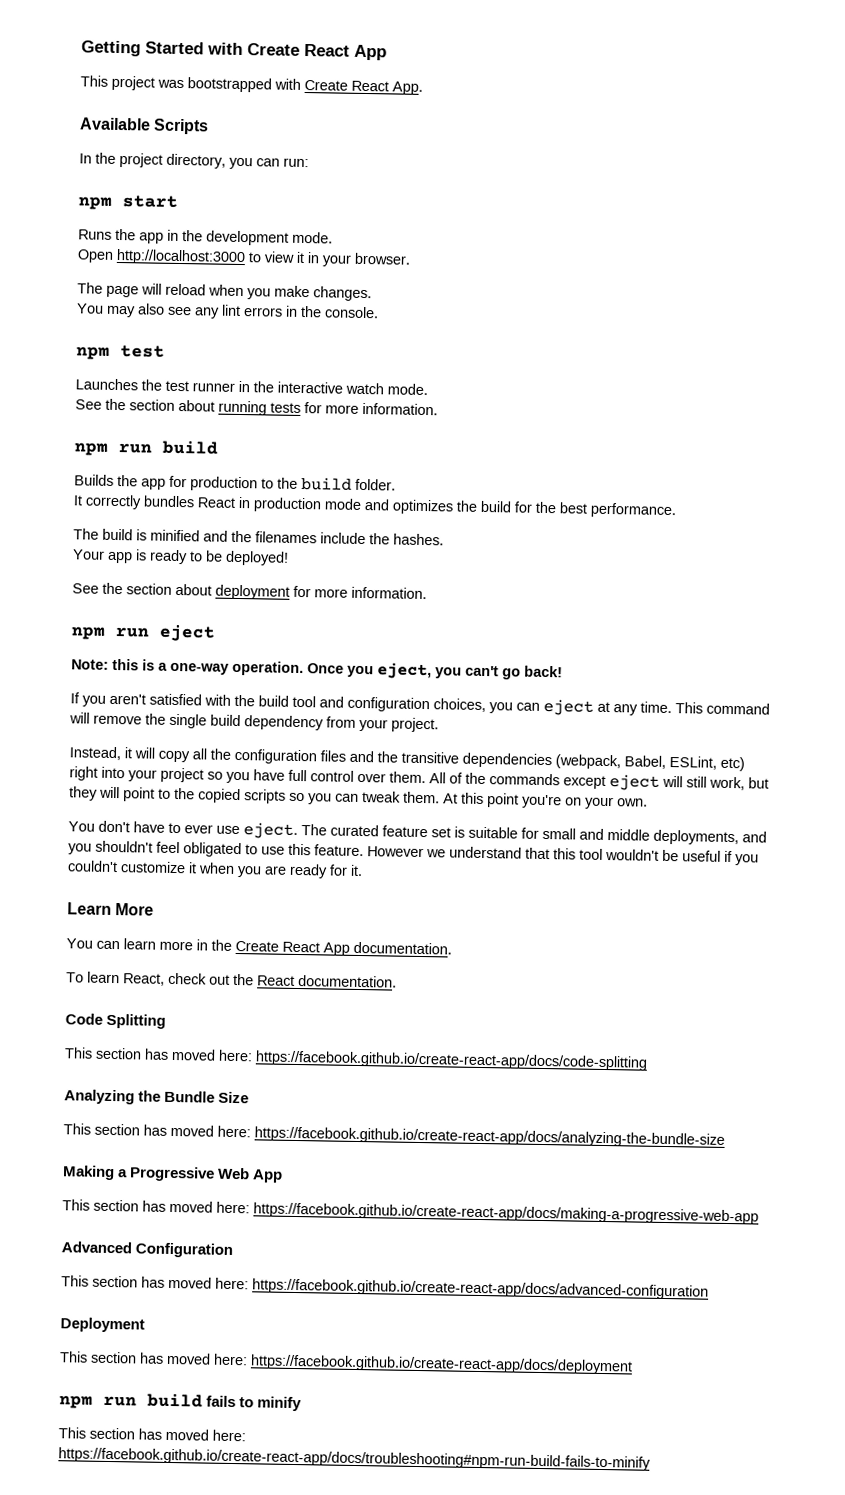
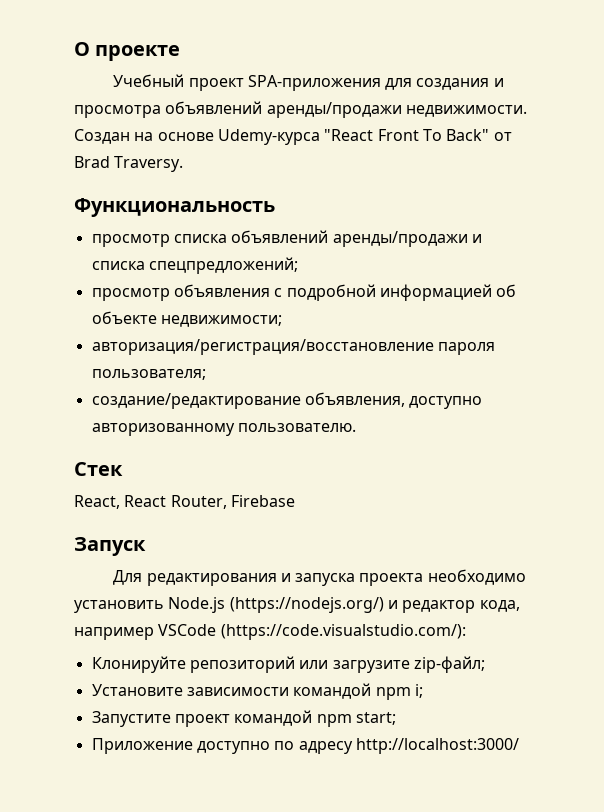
[81,40,387,61] [80,75,423,95] [79,117,210,135] [79,152,309,170] [78,195,178,210] [78,228,333,246] [77,248,411,267] [77,282,372,302] [77,303,379,319] [76,345,165,360] [75,378,428,396] [75,398,438,416] [74,440,218,456] [74,474,396,492] [73,494,676,519] [73,528,444,546] [73,549,289,566] [72,582,427,600] [71,624,215,642] [71,658,563,680] [70,692,770,716] [69,712,439,733] [69,746,745,772] [69,766,769,791] [69,786,648,810] [68,820,767,846] [68,840,759,866] [67,860,363,879] [67,902,155,916] [66,938,452,956] [66,971,397,988] [65,1013,167,1029] [64,1047,648,1071] [64,1089,250,1105] [63,1123,725,1148] [62,1165,284,1183] [62,1199,759,1225] [61,1241,234,1259] [61,1275,709,1300] [60,1317,145,1333] [59,1351,633,1375] [59,1393,303,1412] [58,1427,246,1442] [58,1447,651,1471] Getting Started with Create React App // This project was bootstrapped with Create React App. // Available Scripts // In the project directory, you can run: // npm start // Runs the app in the development mode. // Open http://localhost:3000 to view it in your browser. // The page will reload when you make changes. // You may also see any lint errors in the console. // npm test // Launches the test runner in the interactive watch mode. // See the section about running tests for more information. // npm run build // Builds the app for production to the build folder. // It correctly bundles React in production mode and optimizes the build for the best performance. // The build is minified and the filenames include the hashes. // Your app is ready to be deployed! // See the section about deployment for more information. // npm run eject // Note: this is a one-way operation. Once you eject, you can't go back! // If you aren't satisfied with the build tool and configuration choices, you can eject at any time. This command will remove the single build dependency from your project. // Instead, it will copy all the configuration files and the transitive dependencies (webpack, Babel, ESLint, etc) right into your project so you have full control over them. All of the commands except eject will still work, but they will point to the copied scripts so you can tweak them. At this point you're on your own. // You don't have to ever use eject. The curated feature set is suitable for small and middle deployments, and you shouldn't feel obligated to use this feature. However we understand that this tool wouldn't be useful if you couldn't customize it when you are ready for it. // Learn More // You can learn more in the Create React App documentation. // To learn React, check out the React documentation. // Code Splitting // This section has moved here: https://facebook.github.io/create-react-app/docs/code-splitting // Analyzing the Bundle Size // This section has moved here: https://facebook.github.io/create-react-app/docs/analyzing-the-bundle-size // Making a Progressive Web App // This section has moved here: https://facebook.github.io/create-react-app/docs/making-a-progressive-web-app // Advanced Configuration // This section has moved here: https://facebook.github.io/create-react-app/docs/advanced-configuration // Deployment // This section has moved here: https://facebook.github.io/create-react-app/docs/deployment // npm run build fails to minify // This section has moved here: https://facebook.github.io/create-react-app/docs/troubleshooting#npm-run-build-fails-to-minify -> [74,42,181,61] [113,74,504,91] [74,101,527,118] [74,129,512,145] [74,156,184,172] [74,198,275,217] [91,230,482,247] [91,257,298,274] [91,284,517,301] [91,311,282,327] [91,339,495,355] [91,369,206,380] [91,392,483,409] [91,423,356,436] [74,462,123,476] [74,495,295,509] [74,537,146,556] [113,569,526,586] [74,597,520,613] [74,624,466,640] [91,656,485,673] [91,683,423,700] [91,710,396,727] [91,738,519,754] О проекте // Учебный проект SPA-приложения для создания и просмотра объявлений аренды/продажи недвижимости. Создан на основе Udemy-курса "React Front To Back" от Brad Traversy. // Функциональность // просмотр списка объявлений аренды/продажи и списка спецпредложений; // просмотр объявления с подробной информацией об объекте недвижимости; // авторизация/регистрация/восстановление пароля пользователя; // создание/редактирование объявления, доступно авторизованному пользователю. // Стек // React, React Router, Firebase // Запуск // Для редактирования и запуска проекта необходимо установить Node.js (https://nodejs.org/) и редактор кода, например VSCode (https://code.visualstudio.com/): // Клонируйте репозиторий или загрузите zip-файл; // Установите зависимости командой npm i; // Запустите проект командой npm start; // Приложение доступно по адресу http://localhost:3000/

